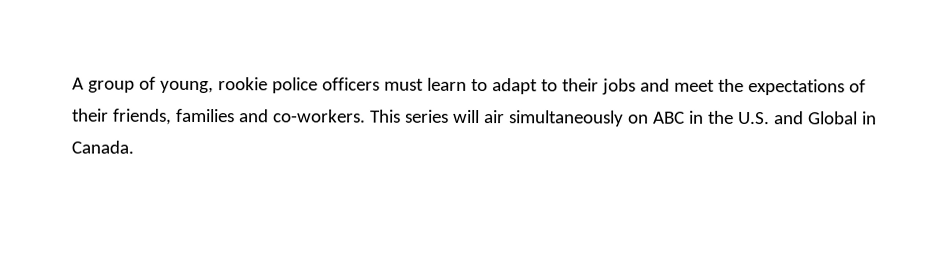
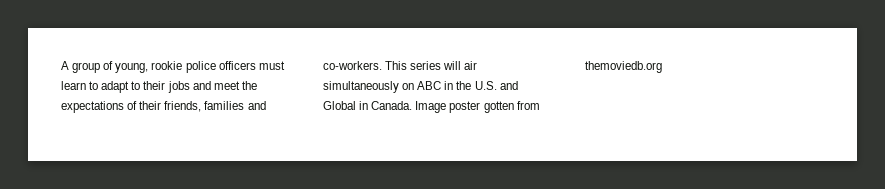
(134, 147) none -> [415,101,540,113] [585,61,662,73] Image poster gotten from themoviedb.org

